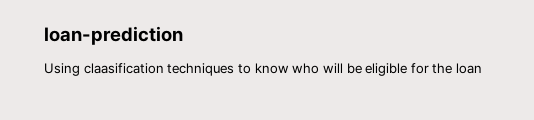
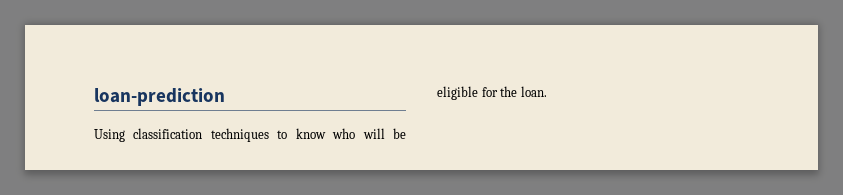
[83,63,164,74] claasification -> [133,128,203,139] classification
[456,63,483,74] loan -> [520,86,547,97] loan.

